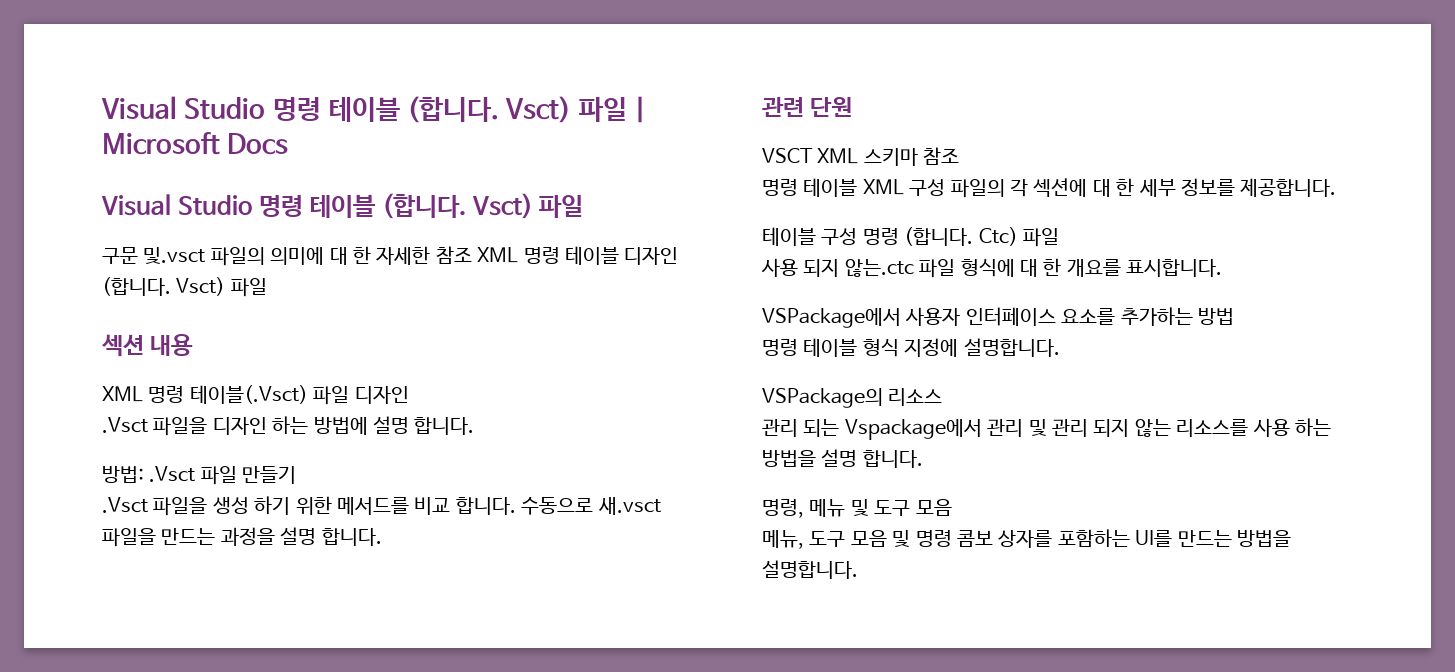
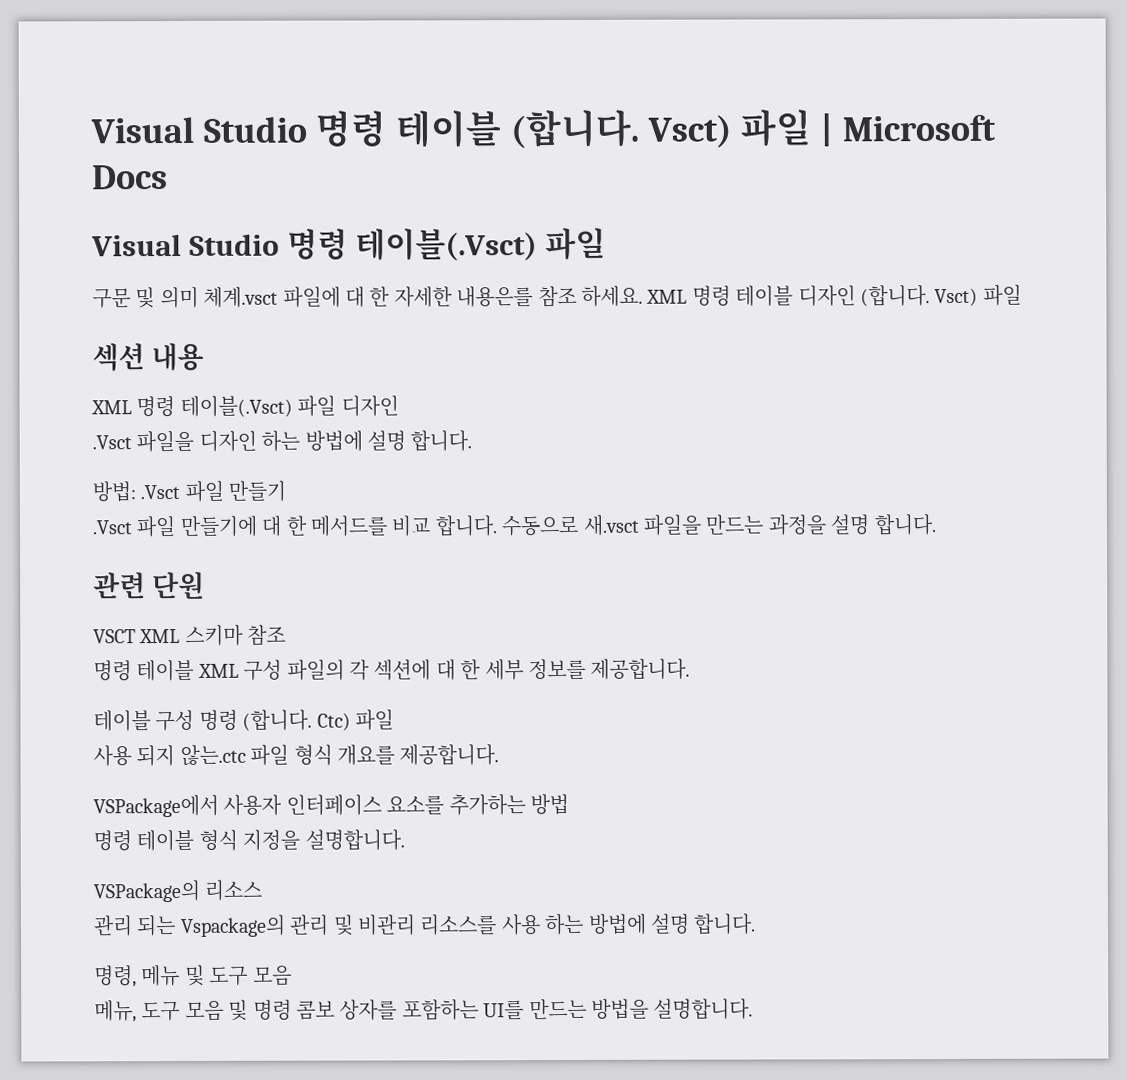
[309,193,533,219] 테이블 (합니다. Vsct) -> [355,228,539,262] 테이블(.Vsct)
[143,246,472,266] 및.vsct 파일의 의미에 대 한 자세한 참조 -> [135,285,643,309] 및 의미 체계.vsct 파일에 대 한 자세한 내용은를 참조 하세요.
[153,496,332,516] 파일을 생성 하기 위한 -> [136,515,307,538] 파일 만들기에 대 한
[960,258,1223,277] 형식에 대 한 개요를 표시합니다. -> [293,744,500,766] 형식 개요를 제공합니다.
[904,338,959,357] 지정에 -> [242,829,301,851] 지정을
[844,419,982,440] Vspackage에서 -> [179,914,286,938] Vspackage의
[1052,419,1171,437] 관리 되지 않는 -> [357,914,416,936] 비관리
[762,449,816,467] 방법을 -> [587,913,647,935] 방법에

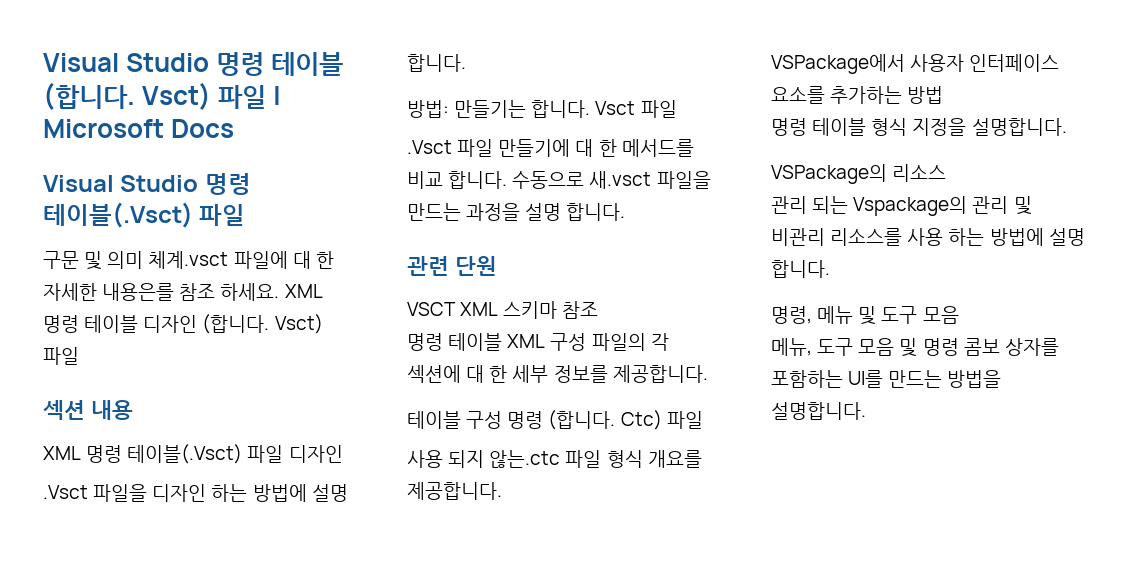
[140,480,287,502] .Vsct 파일 만들기 -> [454,100,677,118] 만들기는 합니다. Vsct 파일

